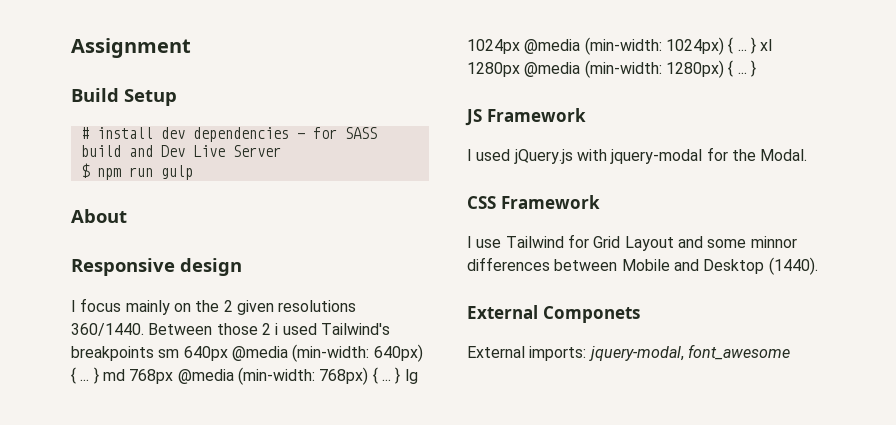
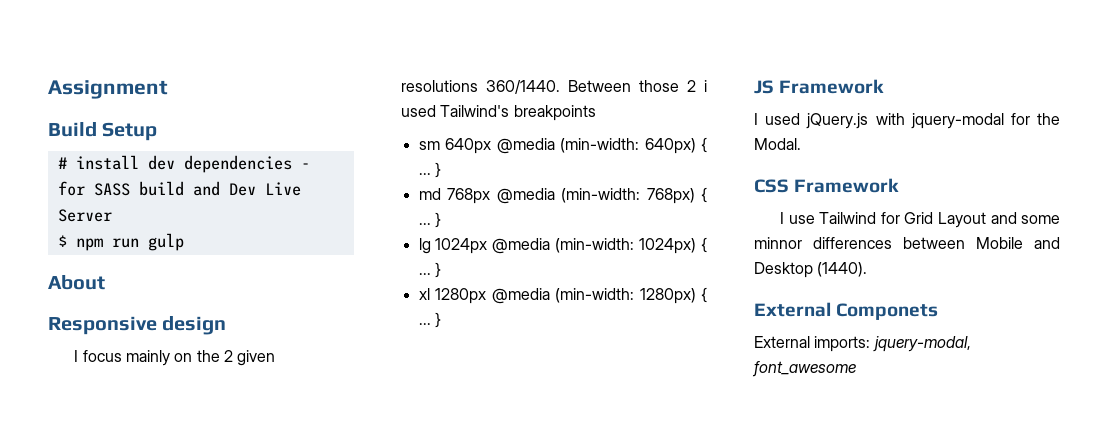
(154, 353) none -> (596, 113) //
(99, 375) none -> (441, 170) //
(401, 375) none -> (441, 220) //
(756, 45) none -> (441, 270) //

